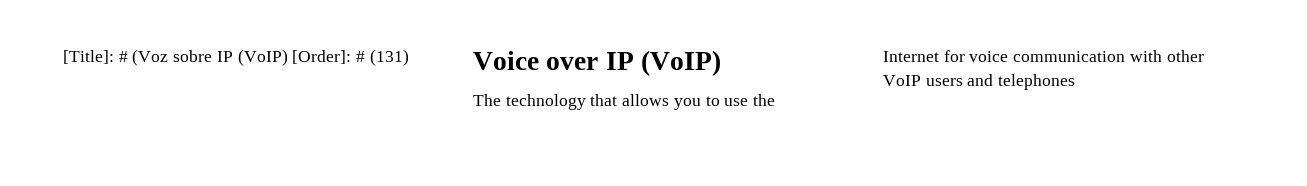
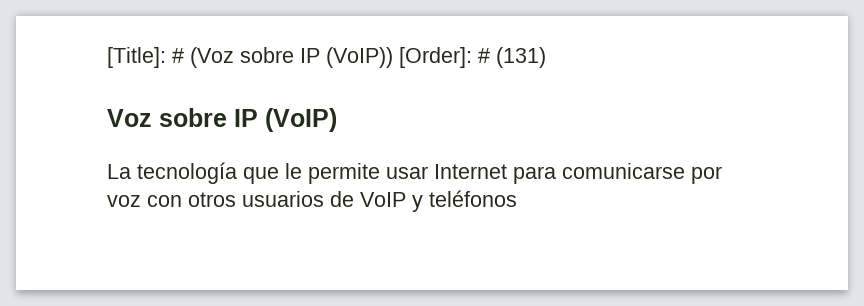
[237,49,288,66] (VoIP) -> [326,47,393,68] (VoIP))
[473,51,599,70] Voice over -> [107,108,227,127] Voz sobre
[473,94,776,110] [883,50,1204,62] [883,74,1076,90] The technology that allows you to use the Internet for voice communication with other VoIP users and telephones -> [107,162,722,184] [107,190,517,212] La tecnología que le permite usar Internet para comunicarse por voz con otros usuarios de VoIP y teléfonos

